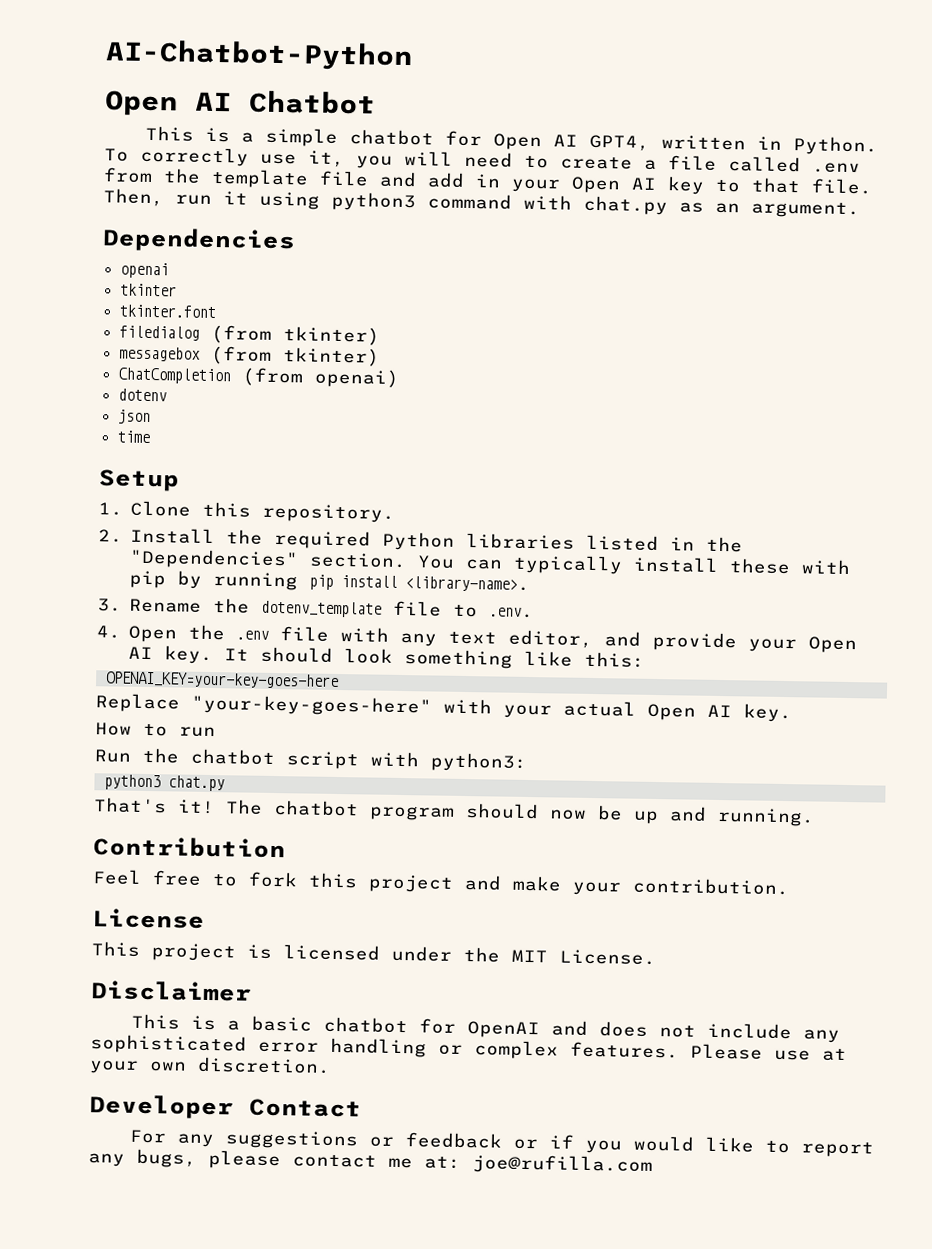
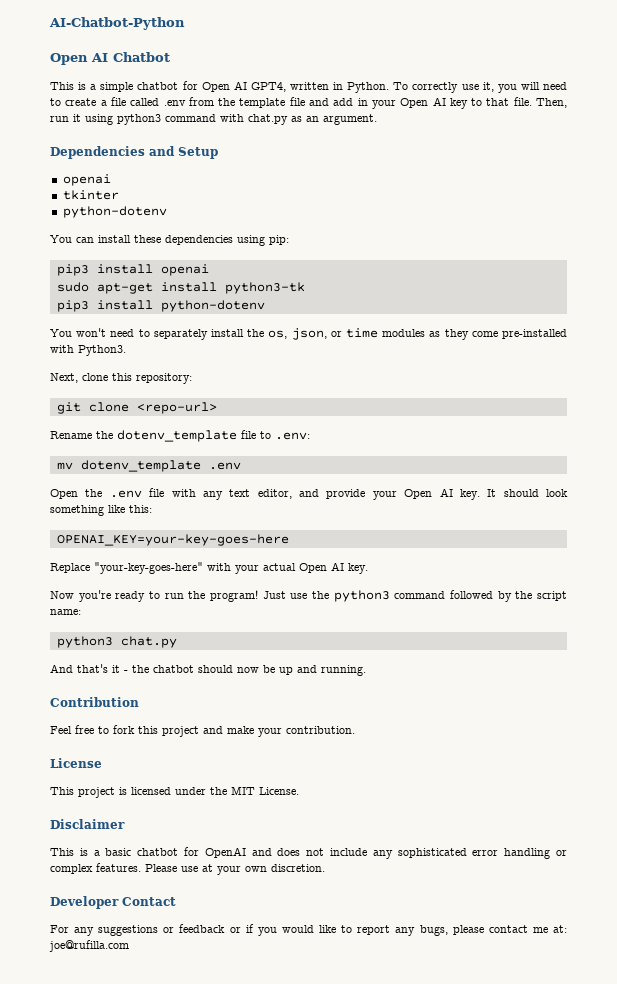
(296, 240) none -> [149,146,218,159] and Setup
[119,304,217,319] [119,324,381,346] [119,345,381,367] [118,367,400,388] [118,388,168,402] [118,409,152,425] [117,430,152,444] [99,469,180,492] [98,500,396,523] [98,527,744,553] [129,548,408,570] tkinter.font // filedialog (from tkinter) // messagebox (from tkinter) // ChatCompletion (from openai) // dotenv // json // time // Setup // 1. Clone this repository. // 2. Install the required Python libraries listed in the "Dependencies" section. -> [62,206,167,218] python-dotenv //
[513,554,624,575] typically -> (94, 240) none
[801,559,852,575] [129,570,531,593] [97,598,122,612] with pip by running pip install <library-name>. // 3. -> [165,235,289,246] [56,264,209,276] [56,282,305,294] [56,300,265,312] [50,328,567,340] [50,345,126,356] [50,373,192,384] [56,402,217,414] dependencies using pip: // pip3 install openai // sudo apt-get install python3-tk // pip3 install python-dotenv // You won't need to separately install the os, json, or time modules as they come pre-installed with Python3. // Next, clone this repository: // git clone <repo-url> //
[489,607,535,619] [96,625,121,639] .env. // 4. -> [275,432,310,440] [56,460,241,472] .env: // mv dotenv_template .env //
[95,722,132,736] How -> [50,590,146,602] Now you're ready
[94,747,527,772] [103,774,225,792] [94,797,455,821] // Run the chatbot script with python3: // python3 chat.py // That's it! The chatbot program -> [188,590,568,602] [50,609,81,615] [56,636,177,648] [50,664,194,673] the program! Just use the python3 command followed by the script name: // python3 chat.py // And that's it - the chatbot

